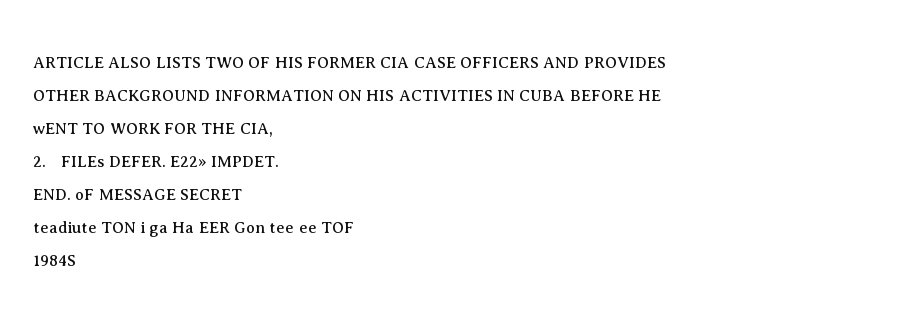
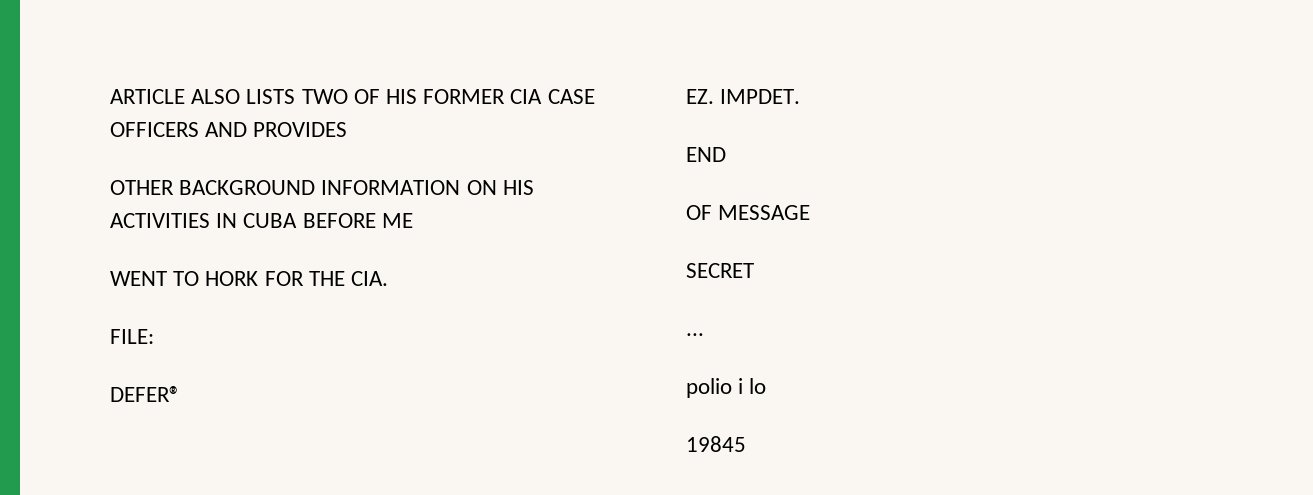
[637,90,661,101] [33,123,273,137] [33,156,207,167] HE // wENT TO WORK FOR THE CIA, // 2. FILEs DEFER. E22» -> [381,213,413,228] [110,271,389,286] [110,329,154,344] [110,386,181,402] [686,89,714,104] ME // WENT TO HORK FOR THE CIA. // FILE: // DEFER® // EZ.
[33,189,95,200] END. oF -> [686,147,726,162] [686,205,712,220] END // OF
(176, 194) none -> (811, 212) //
[33,221,354,237] [33,255,76,266] teadiute TON i ga Ha EER Gon tee ee TOF // 1984S -> [686,333,704,336] [686,378,767,398] [686,436,746,452] ... // polio i lo // 19845

